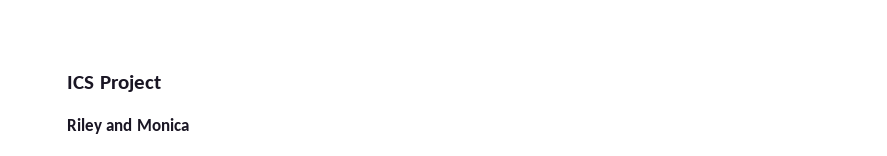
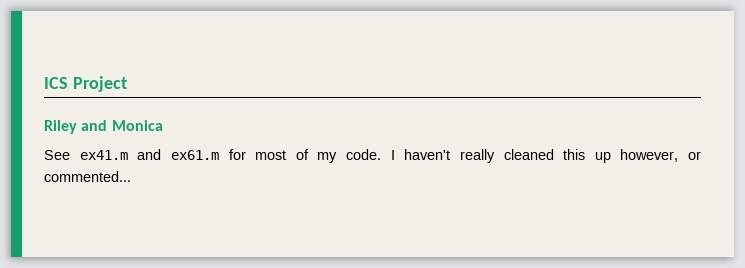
(189, 124) none -> [44,149,701,163] [44,171,131,182] // See ex41.m and ex61.m for most of my code. I haven't really cleaned this up however, or commented...

